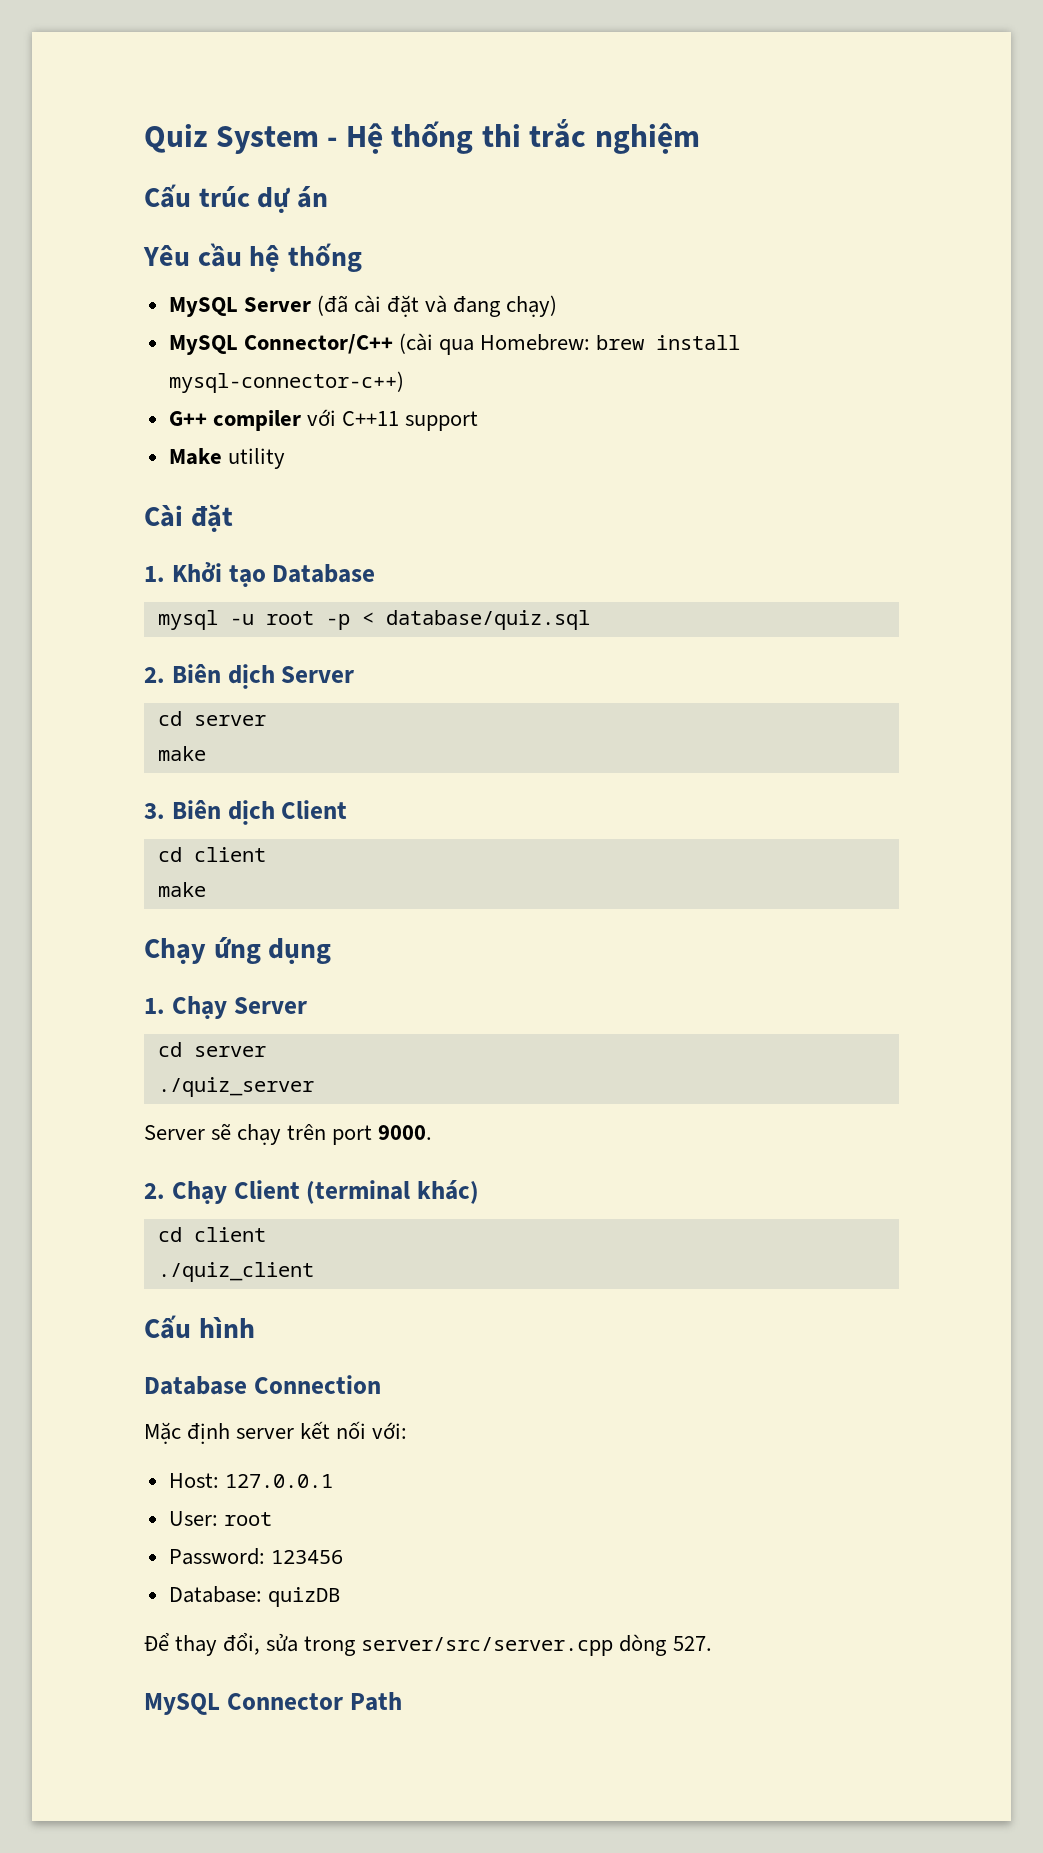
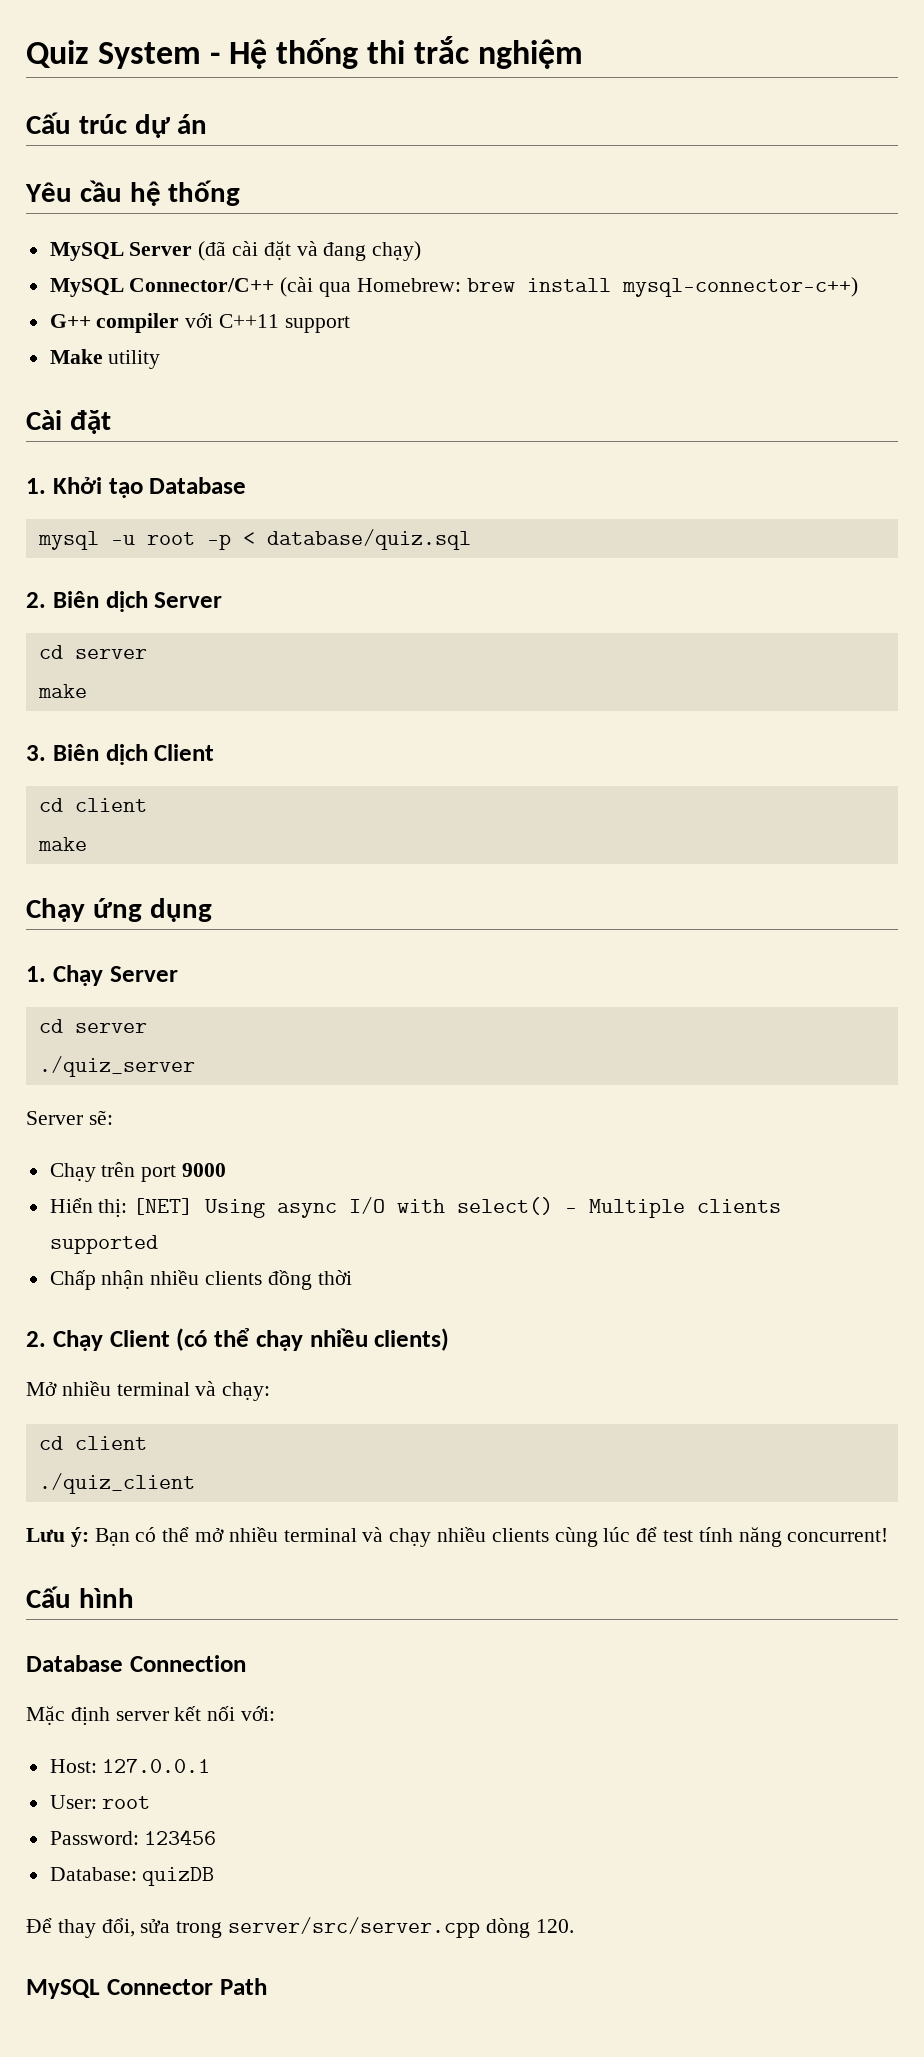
[211,1123,433,1145] [144,1180,479,1204] [157,1227,266,1242] [157,1262,314,1282] sẽ chạy trên port 9000. // 2. Chạy Client (terminal khác) // cd client // ./quiz_client -> [88,1110,113,1125] [49,1162,227,1182] [49,1197,782,1218] [49,1235,158,1254] [49,1270,352,1290] [26,1328,450,1351] [26,1381,271,1401] [38,1436,147,1450] [38,1473,195,1494] [26,1527,889,1547] sẽ: // Chạy trên port 9000 // Hiển thị: [NET] Using async I/O with select() - Multiple clients supported // Chấp nhận nhiều clients đồng thời // 2. Chạy Client (có thể chạy nhiều clients) // Mở nhiều terminal và chạy: // cd client // ./quiz_client // Lưu ý: Bạn có thể mở nhiều terminal và chạy nhiều clients cùng lúc để test tính năng concurrent!
[672,1636,712,1651] 527. -> [535,1919,574,1933] 120.

